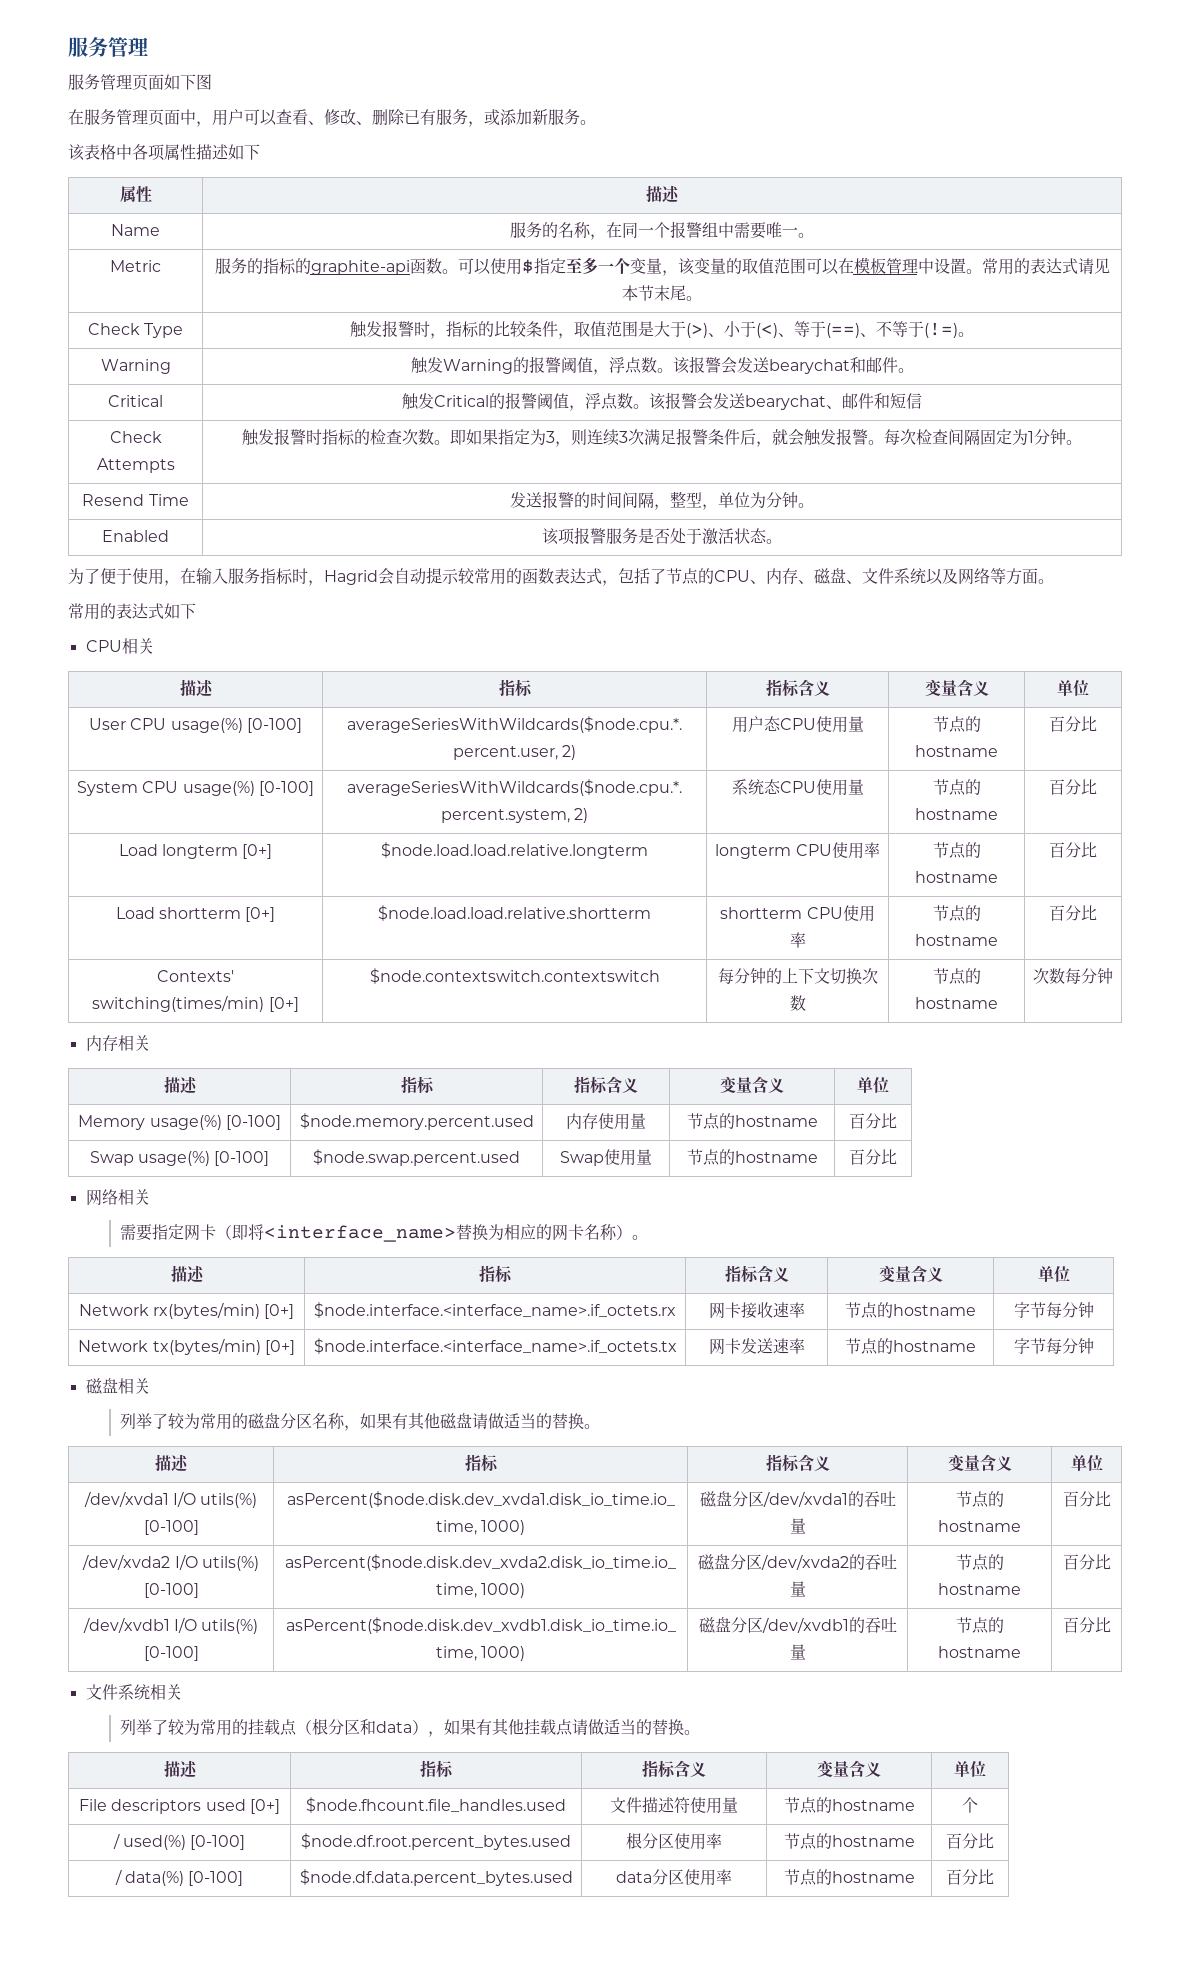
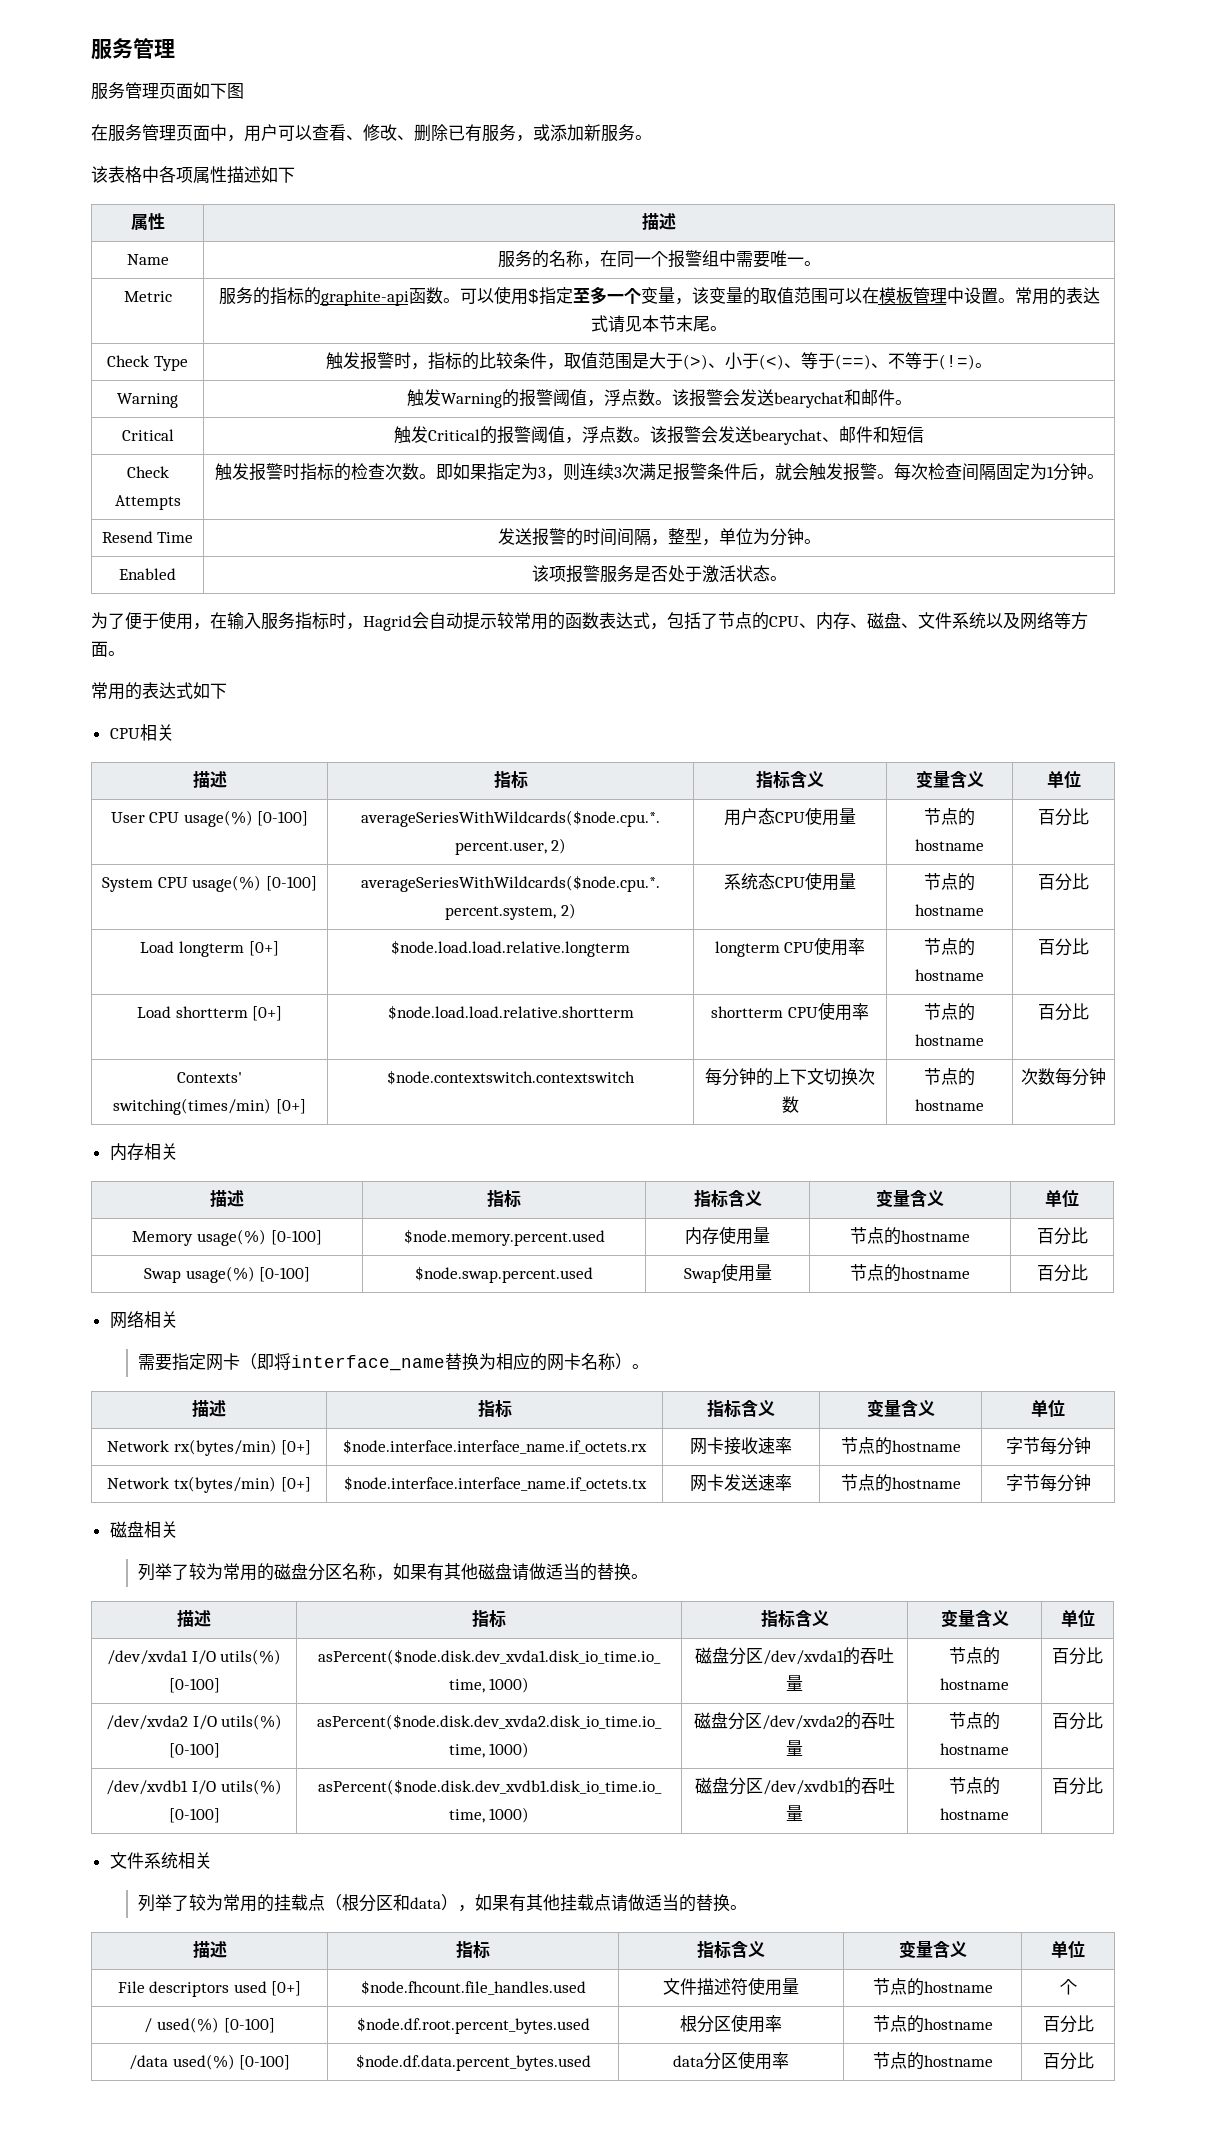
[263,1225,456,1242] <interface_name> -> [290,1355,445,1371] interface_name
[314,1302,676,1318] $node.interface.<interface_name>.if_octets.rx -> [343,1439,647,1454] $node.interface.interface_name.if_octets.rx
[313,1338,677,1354] $node.interface.<interface_name>.if_octets.tx -> [343,1476,647,1491] $node.interface.interface_name.if_octets.tx
[114,1869,184,1886] / data(%) -> [128,2054,235,2070] /data used(%)

